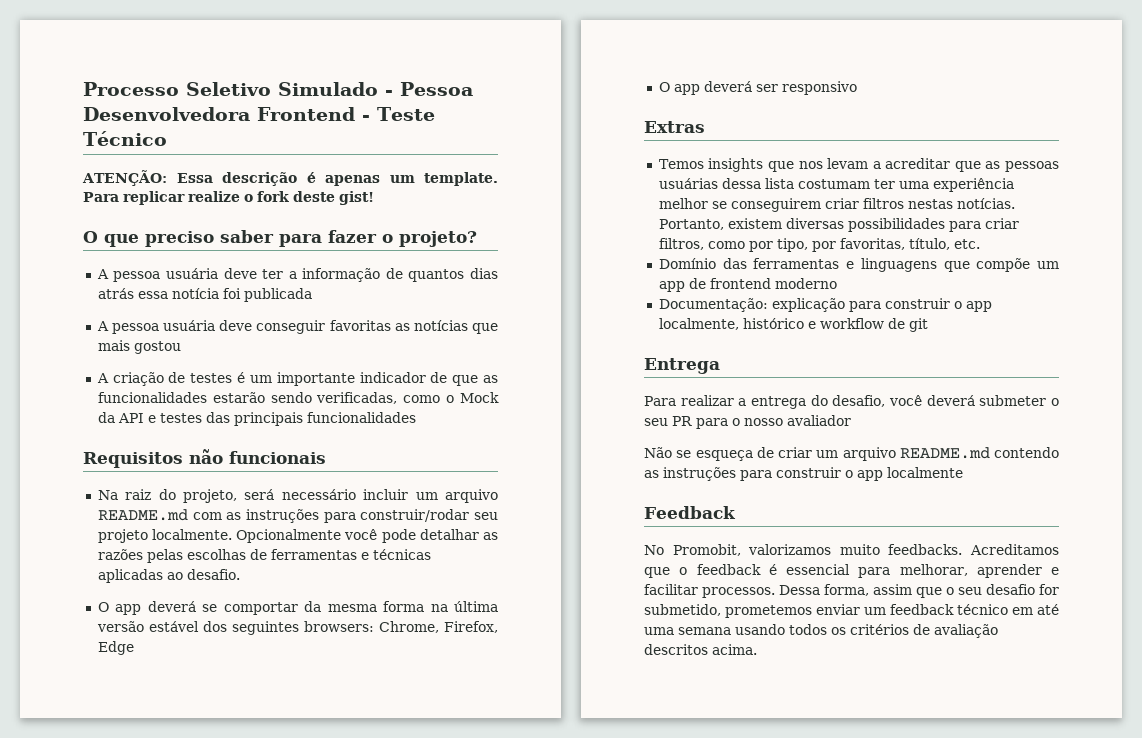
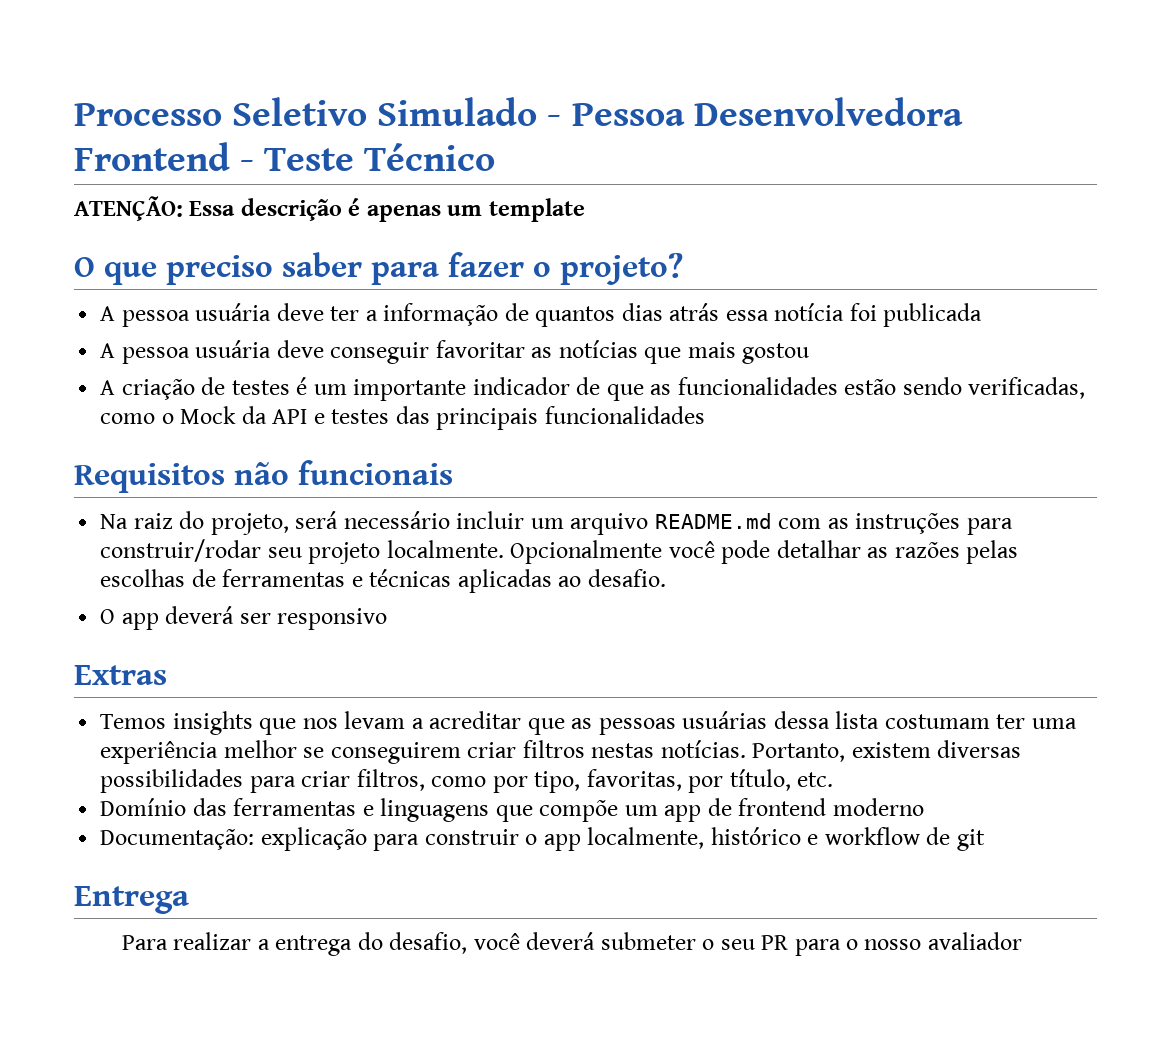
[424,172,498,186] [83,191,374,205] template. Para replicar realize o fork deste gist! -> [488,198,585,222] template
[329,320,391,331] favoritas -> [435,340,525,358] favoritar
[212,392,265,403] estarão -> [844,379,897,395] estão
[97,601,498,615] [96,621,498,635] [97,641,134,655] // O app deverá se comportar da mesma forma na última versão estável dos seguintes browsers: Chrome, Firefox, Edge -> (666, 578) none
[811,238,905,252] por favoritas, -> [586,769,724,793] favoritas, por
[644,447,1059,461] [644,467,963,481] [644,506,736,519] [644,544,1059,556] [644,564,1059,578] [644,584,1059,598] [644,604,1059,618] [644,624,998,638] [644,644,757,655] // Não se esqueça de criar um arquivo README.md contendo as instruções para construir o app localmente // Feedback // No Promobit, valorizamos muito feedbacks. Acreditamos que o feedback é essencial para melhorar, aprender e facilitar processos. Dessa forma, assim que o seu desafio for submetido, prometemos enviar um feedback técnico em até uma semana usando todos os critérios de avaliação descritos acima. -> (1022, 941) none

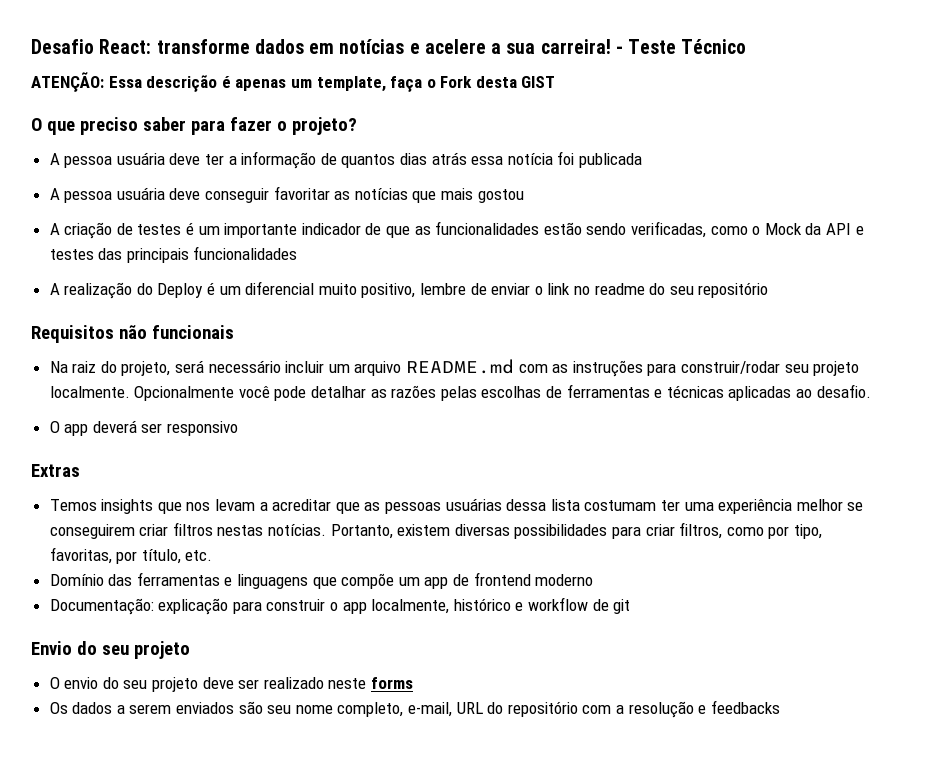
[74,97,963,126] [74,142,230,171] Processo Seletivo Simulado - Pessoa Desenvolvedora Frontend -> [31,39,611,54] Desafio React: transforme dados em notícias e acelere a sua carreira!
[488,198,585,222] template -> [316,76,556,92] template, faça o Fork desta GIST
(705, 415) none -> [49,281,769,299] // A realização do Deploy é um diferencial muito positivo, lembre de enviar o link no readme do seu repositório
[74,886,189,914] [121,932,1022,956] Entrega // Para realizar a entrega do desafio, você deverá submeter o seu PR para o nosso avaliador -> [31,641,190,659] [49,677,414,692] [49,700,780,718] Envio do seu projeto // O envio do seu projeto deve ser realizado neste forms // Os dados a serem enviados são seu nome completo, e-mail, URL do repositório com a resolução e feedbacks

